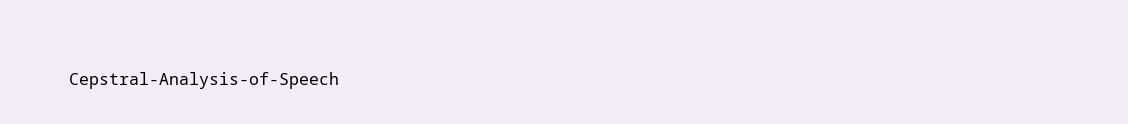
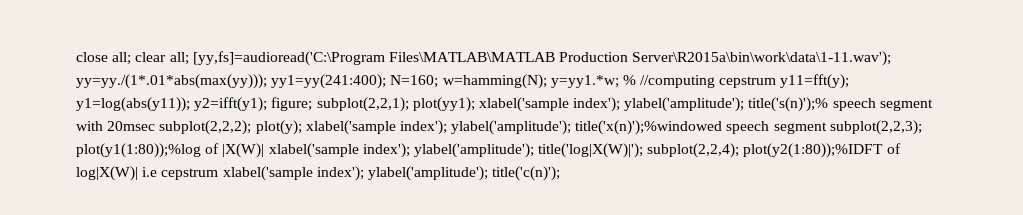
[69,72,339,89] Cepstral-Analysis-of-Speech -> [76,51,892,66] [76,74,850,89] [76,97,933,112] [76,120,922,135] [76,143,901,158] [76,166,561,181] close all; clear all; [yy,fs]=audioread('C:\Program Files\MATLAB\MATLAB Production Server\R2015a\bin\work\data\1-11.wav'); yy=yy./(1*.01*abs(max(yy))); yy1=yy(241:400); N=160; w=hamming(N); y=yy1.*w; % //computing cepstrum y11=fft(y); y1=log(abs(y11)); y2=ifft(y1); figure; subplot(2,2,1); plot(yy1); xlabel('sample index'); ylabel('amplitude'); title('s(n)');% speech segment with 20msec subplot(2,2,2); plot(y); xlabel('sample index'); ylabel('amplitude'); title('x(n)');%windowed speech segment subplot(2,2,3); plot(y1(1:80));%log of |X(W)| xlabel('sample index'); ylabel('amplitude'); title('log|X(W)|'); subplot(2,2,4); plot(y2(1:80));%IDFT of log|X(W)| i.e cepstrum xlabel('sample index'); ylabel('amplitude'); title('c(n)');

